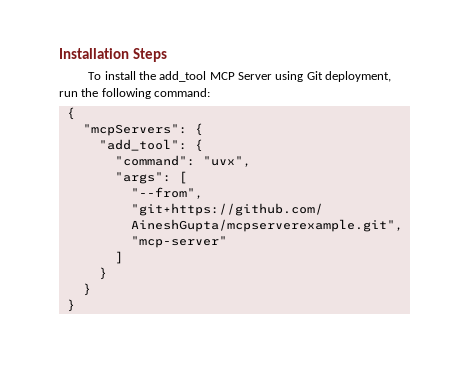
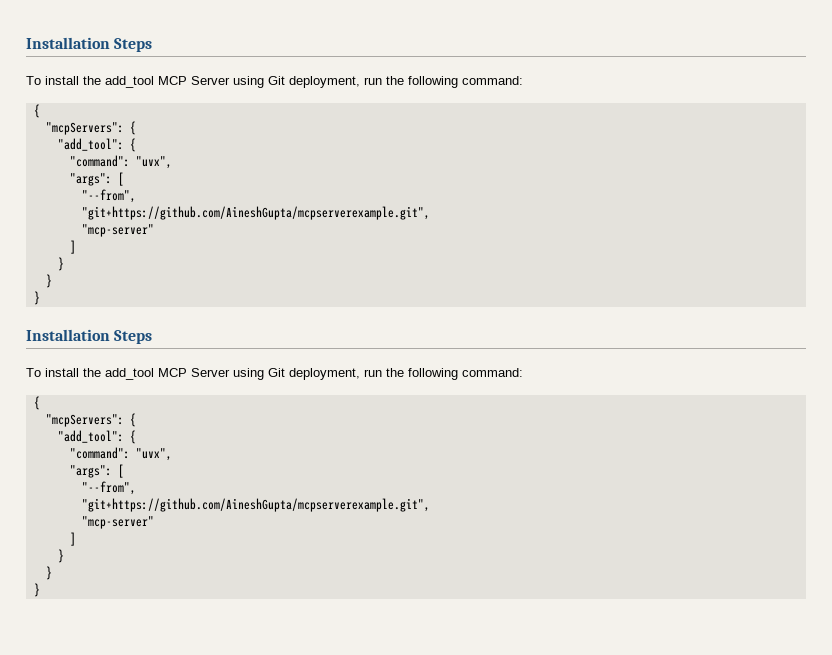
(75, 305) none -> [26,329,153,344] [26,368,523,380] [33,396,40,410] [45,413,136,427] [57,430,136,444] [69,447,172,461] [69,464,124,478] [81,481,136,495] [81,498,430,512] [81,516,154,529] [69,532,76,546] [57,549,64,563] [45,566,52,580] [33,583,40,597] // Installation Steps // To install the add_tool MCP Server using Git deployment, run the following command: // { // "mcpServers": { // "add_tool": { // "command": "uvx", // "args": [ // "--from", // "git+https://github.com/AineshGupta/mcpserverexample.git", // "mcp-server" // ] // } // } // }

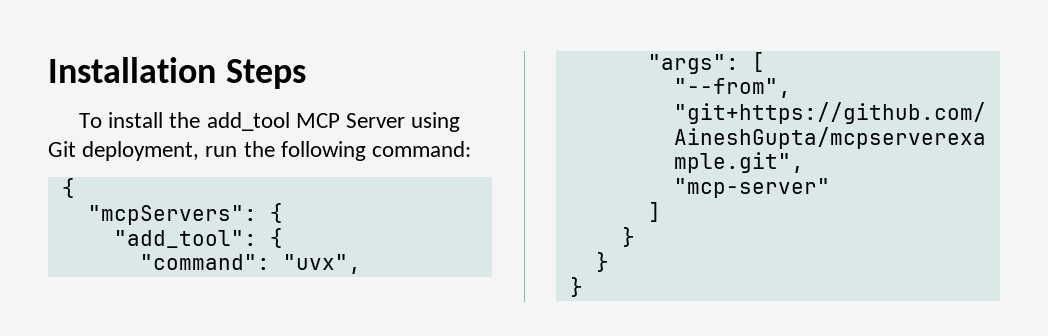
[26,329,153,344] [26,368,523,380] [33,396,40,410] [45,413,136,427] [57,430,136,444] [69,447,172,461] [69,464,124,478] [81,481,136,495] [81,498,430,512] [81,516,154,529] [69,532,76,546] [57,549,64,563] [45,566,52,580] [33,583,40,597] // Installation Steps // To install the add_tool MCP Server using Git deployment, run the following command: // { // "mcpServers": { // "add_tool": { // "command": "uvx", // "args": [ // "--from", // "git+https://github.com/AineshGupta/mcpserverexample.git", // "mcp-server" // ] // } // } // } -> (583, 287) none

